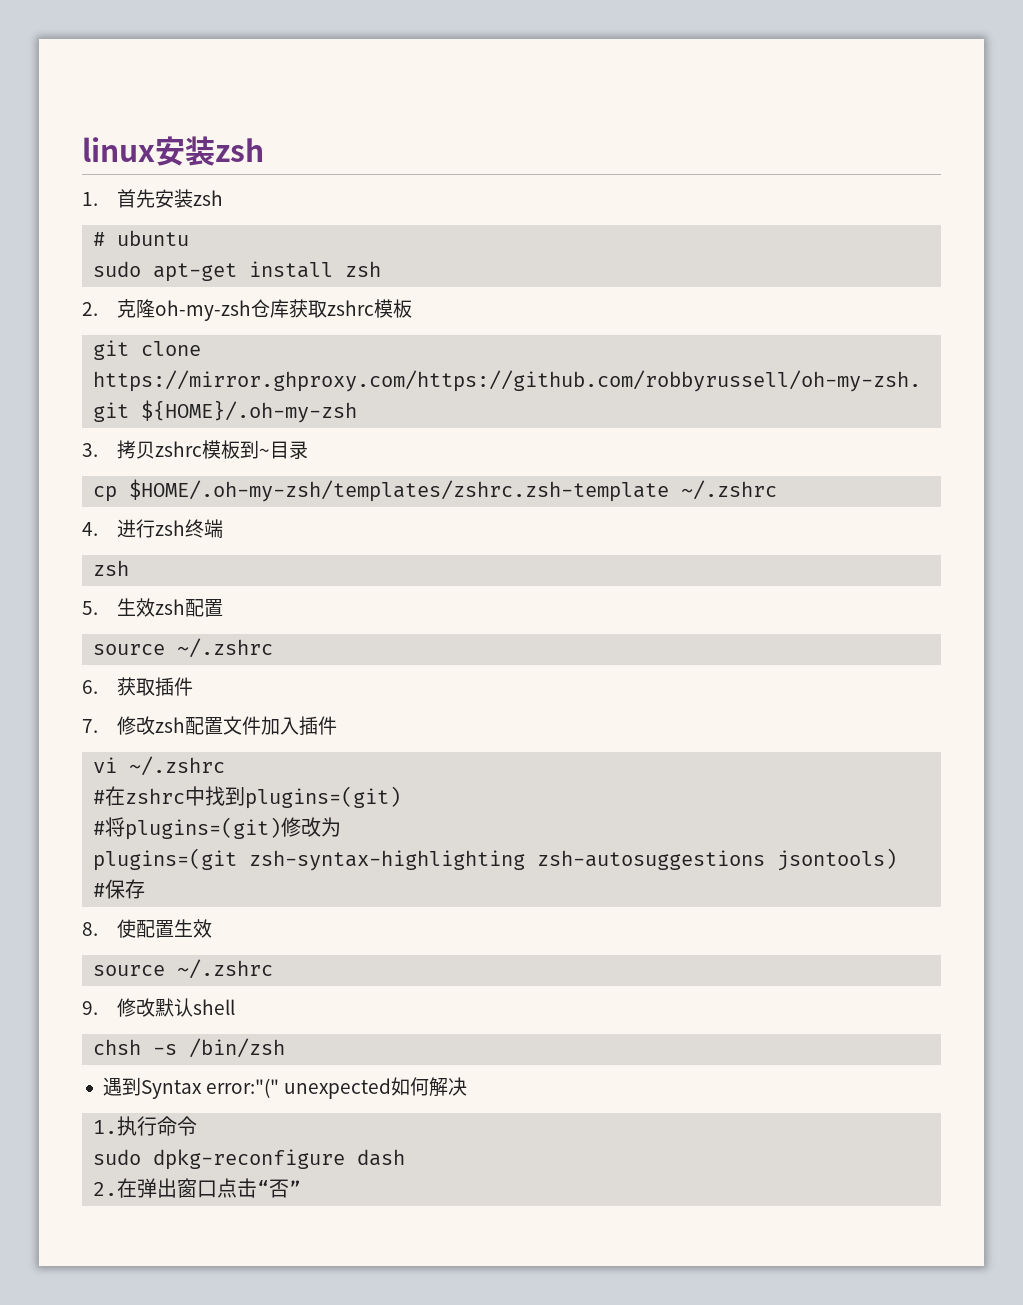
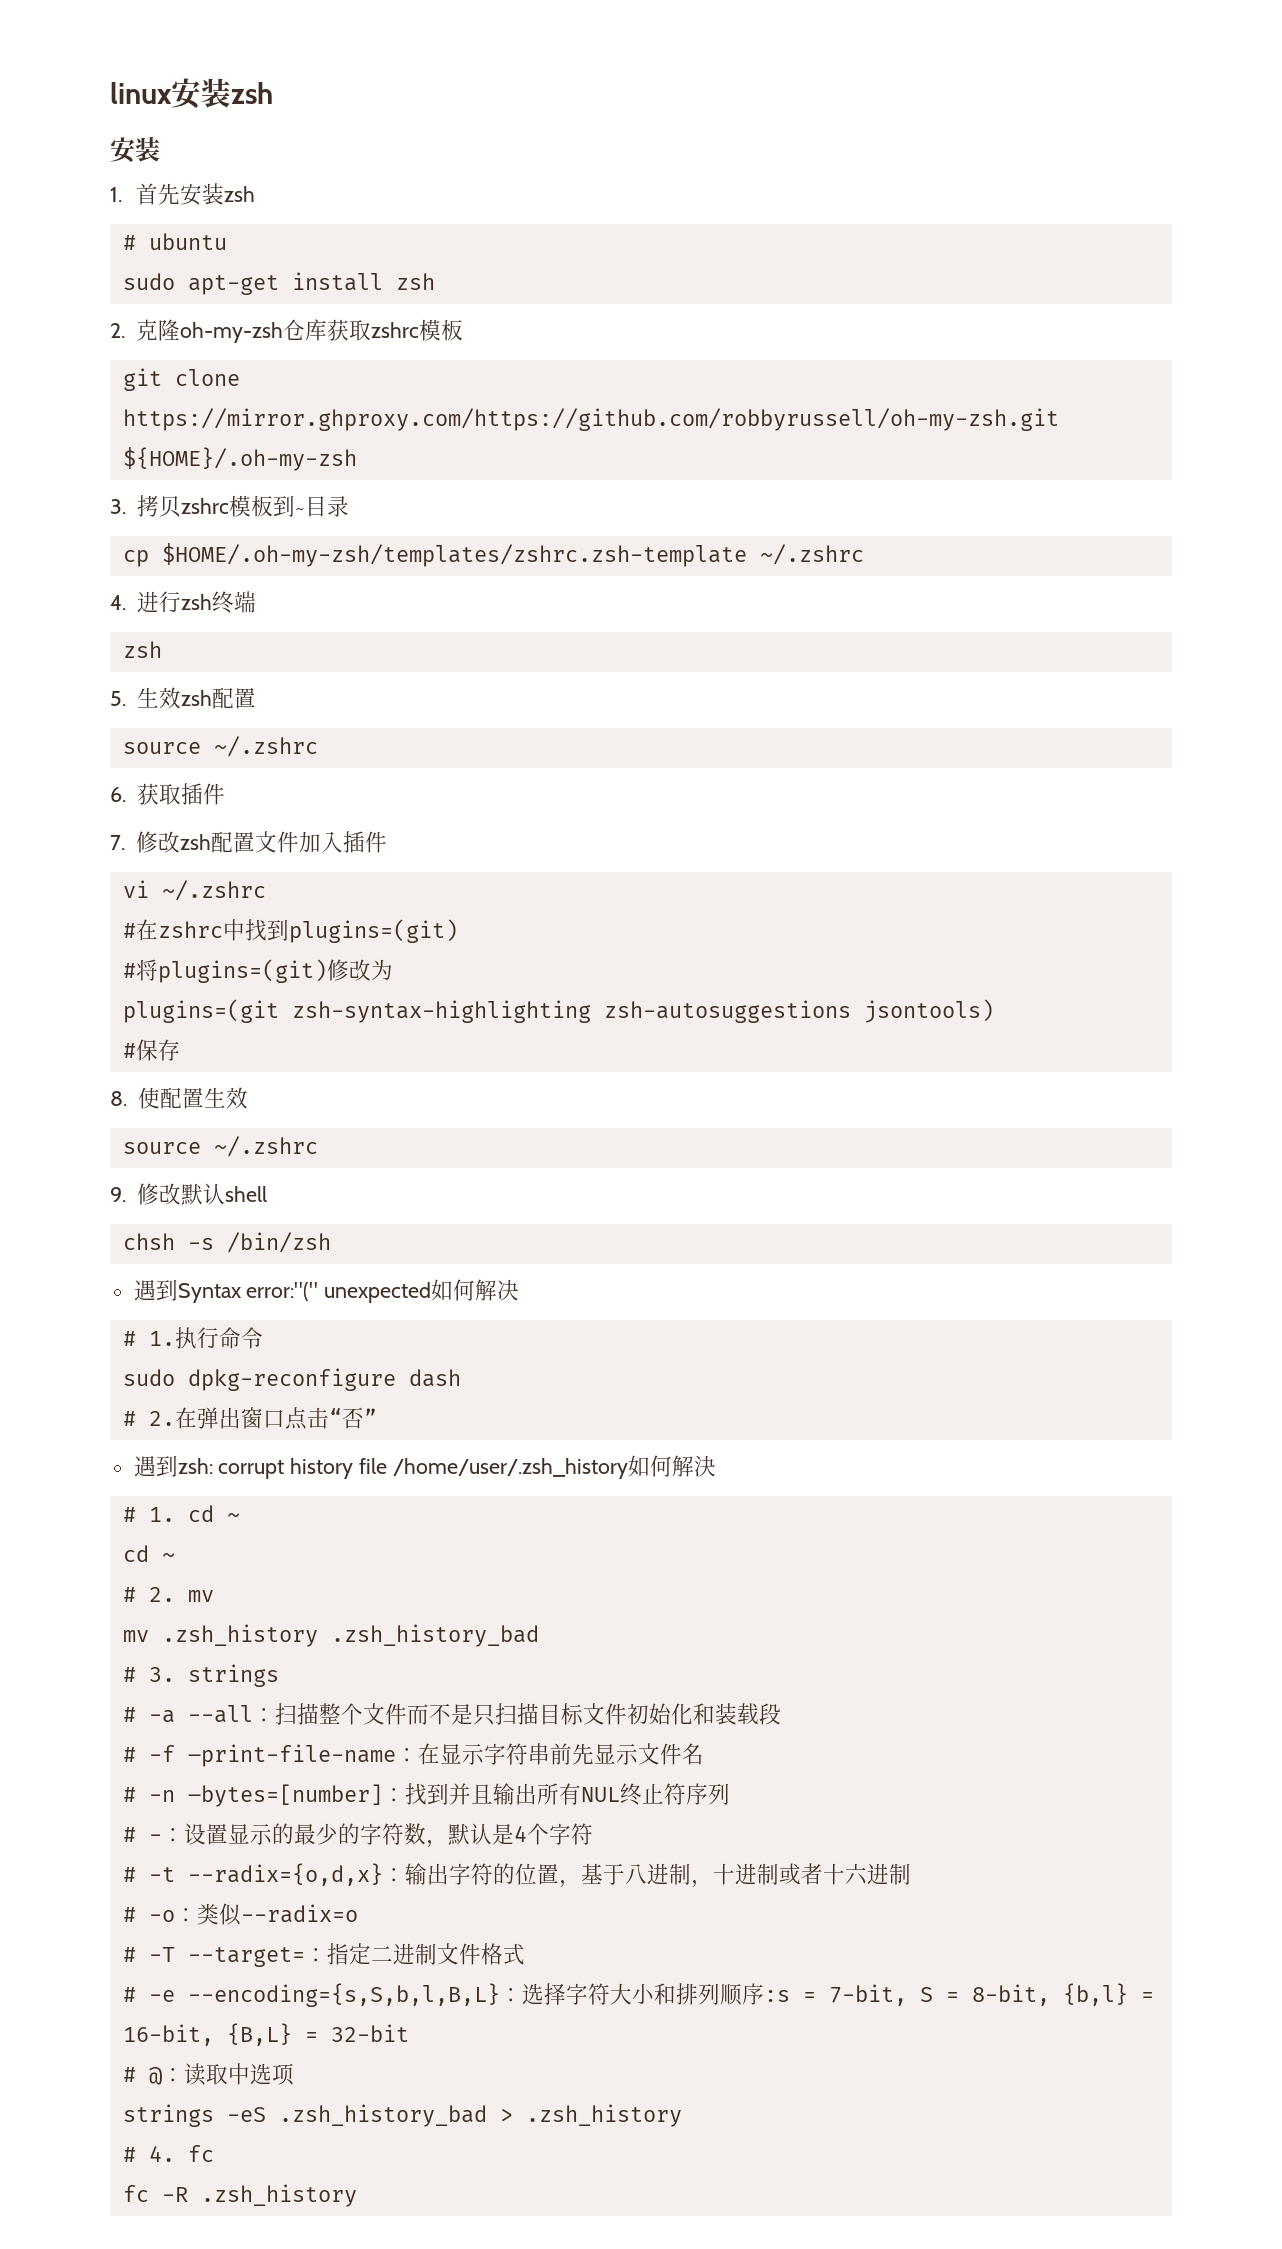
(264, 150) none -> [110,137,160,163] // 安装
(468, 1086) none -> [122,1331,136,1346] #
(406, 1157) none -> [122,1411,136,1426] #
(302, 1188) none -> [133,1455,716,1479] [122,1505,240,1522] [122,1545,175,1562] [122,1587,214,1602] [122,1624,539,1647] [122,1664,279,1687] [122,1703,781,1726] [122,1743,704,1767] [122,1783,730,1807] [122,1823,593,1848] [122,1863,911,1888] [122,1903,358,1926] [122,1943,525,1967] [122,1983,1154,2007] [122,2023,409,2046] [122,2063,294,2086] [122,2104,682,2127] [122,2145,214,2162] [122,2184,357,2207] // 遇到zsh: corrupt history file /home/user/.zsh_history如何解決 // # 1. cd ~ // cd ~ // # 2. mv // mv .zsh_history .zsh_history_bad // # 3. strings // # -a --all：扫描整个文件而不是只扫描目标文件初始化和装载段 // # -f –print-file-name：在显示字符串前先显示文件名 // # -n –bytes=[number]：找到并且输出所有NUL终止符序列 // # -：设置显示的最少的字符数，默认是4个字符 // # -t --radix={o,d,x}：输出字符的位置，基于八进制，十进制或者十六进制 // # -o：类似--radix=o // # -T --target=：指定二进制文件格式 // # -e --encoding={s,S,b,l,B,L}：选择字符大小和排列顺序:s = 7-bit, S = 8-bit, {b,l} = 16-bit, {B,L} = 32-bit // # @：读取中选项 // strings -eS .zsh_history_bad > .zsh_history // # 4. fc // fc -R .zsh_history

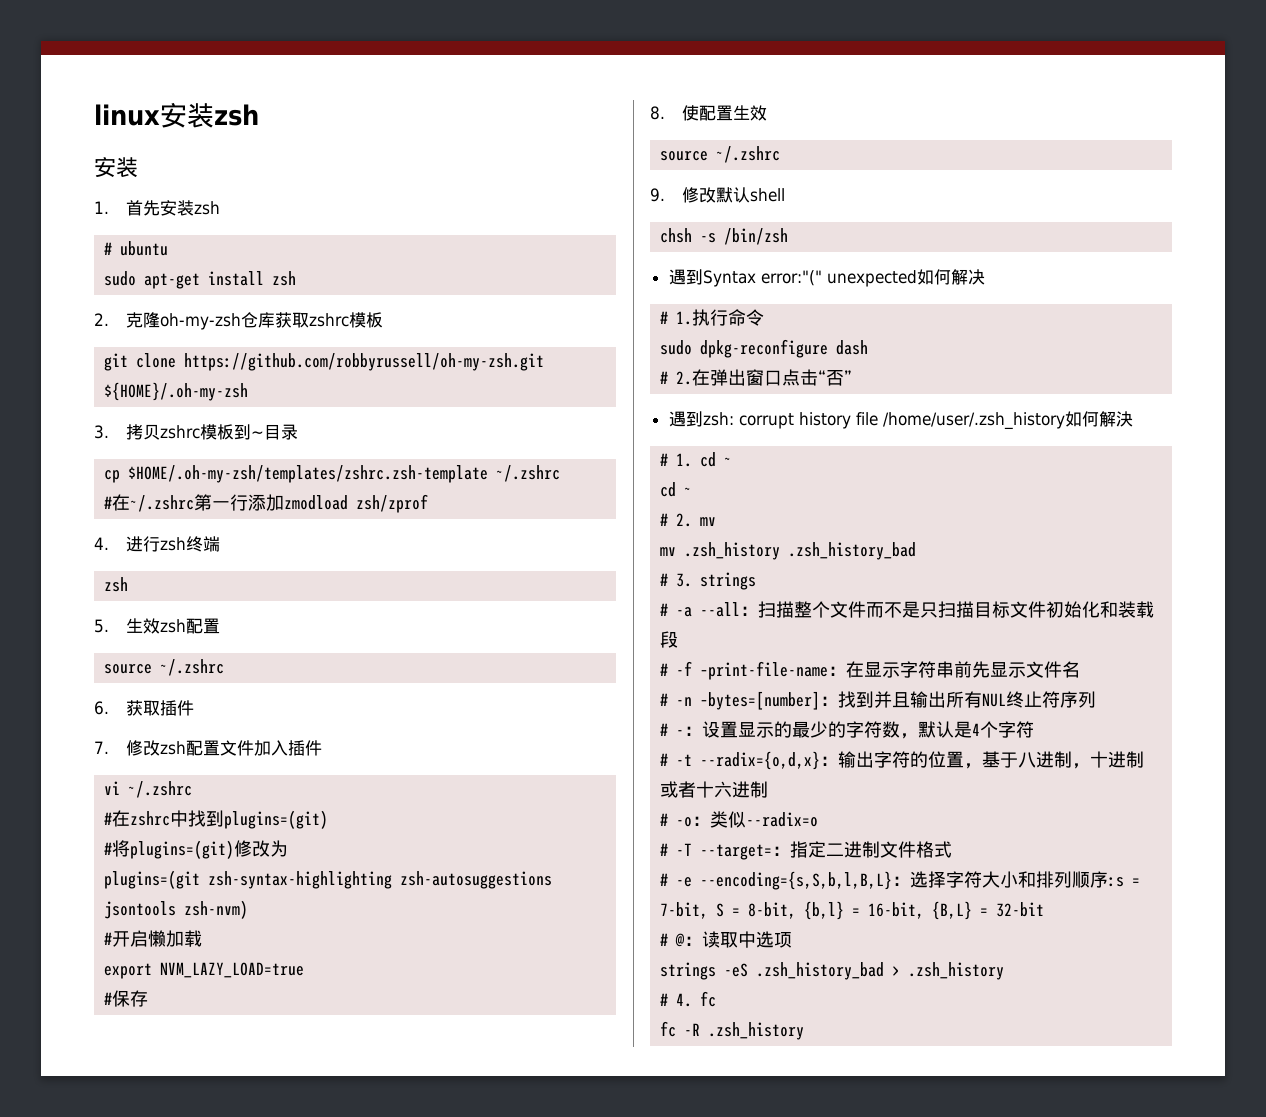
[122,408,1059,431] https://mirror.ghproxy.com/https://github.com/robbyrussell/oh-my-zsh.git -> [184,353,545,371] https://github.com/robbyrussell/oh-my-zsh.git
(864, 554) none -> [104,494,429,513] // #在~/.zshrc第一行添加zmodload zsh/zprof
[863,999,994,1023] jsontools) -> [104,900,249,919] [104,930,203,947] [104,962,305,979] jsontools zsh-nvm) // #开启懒加载 // export NVM_LAZY_LOAD=true

